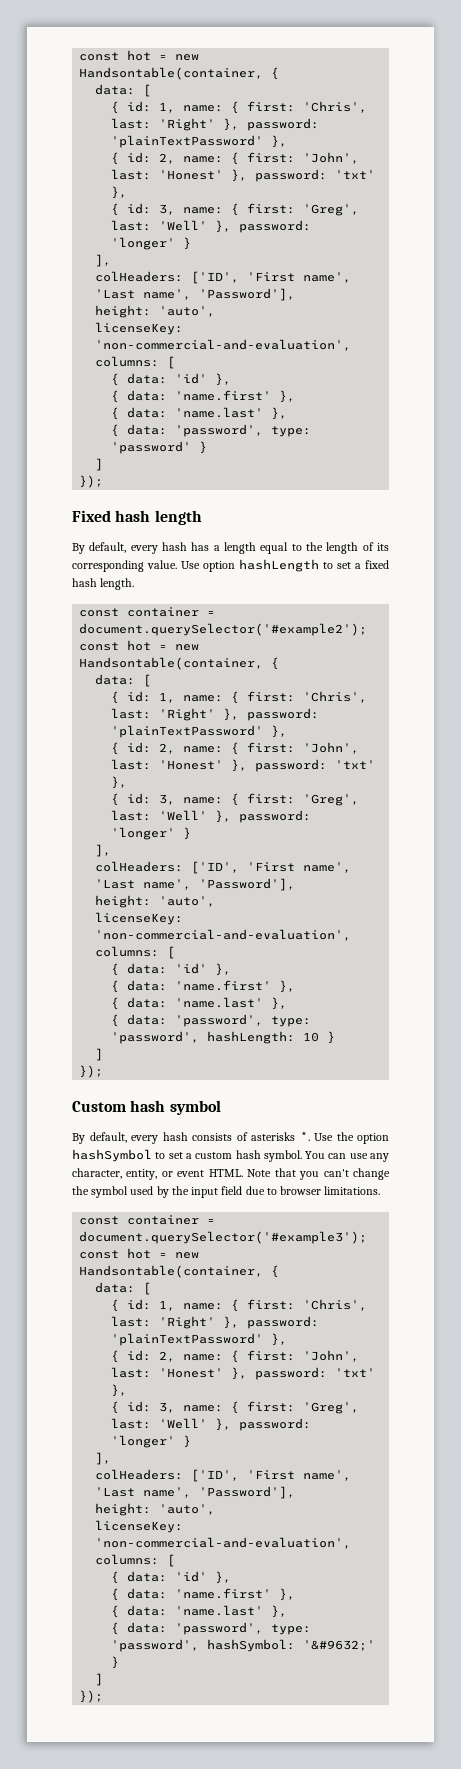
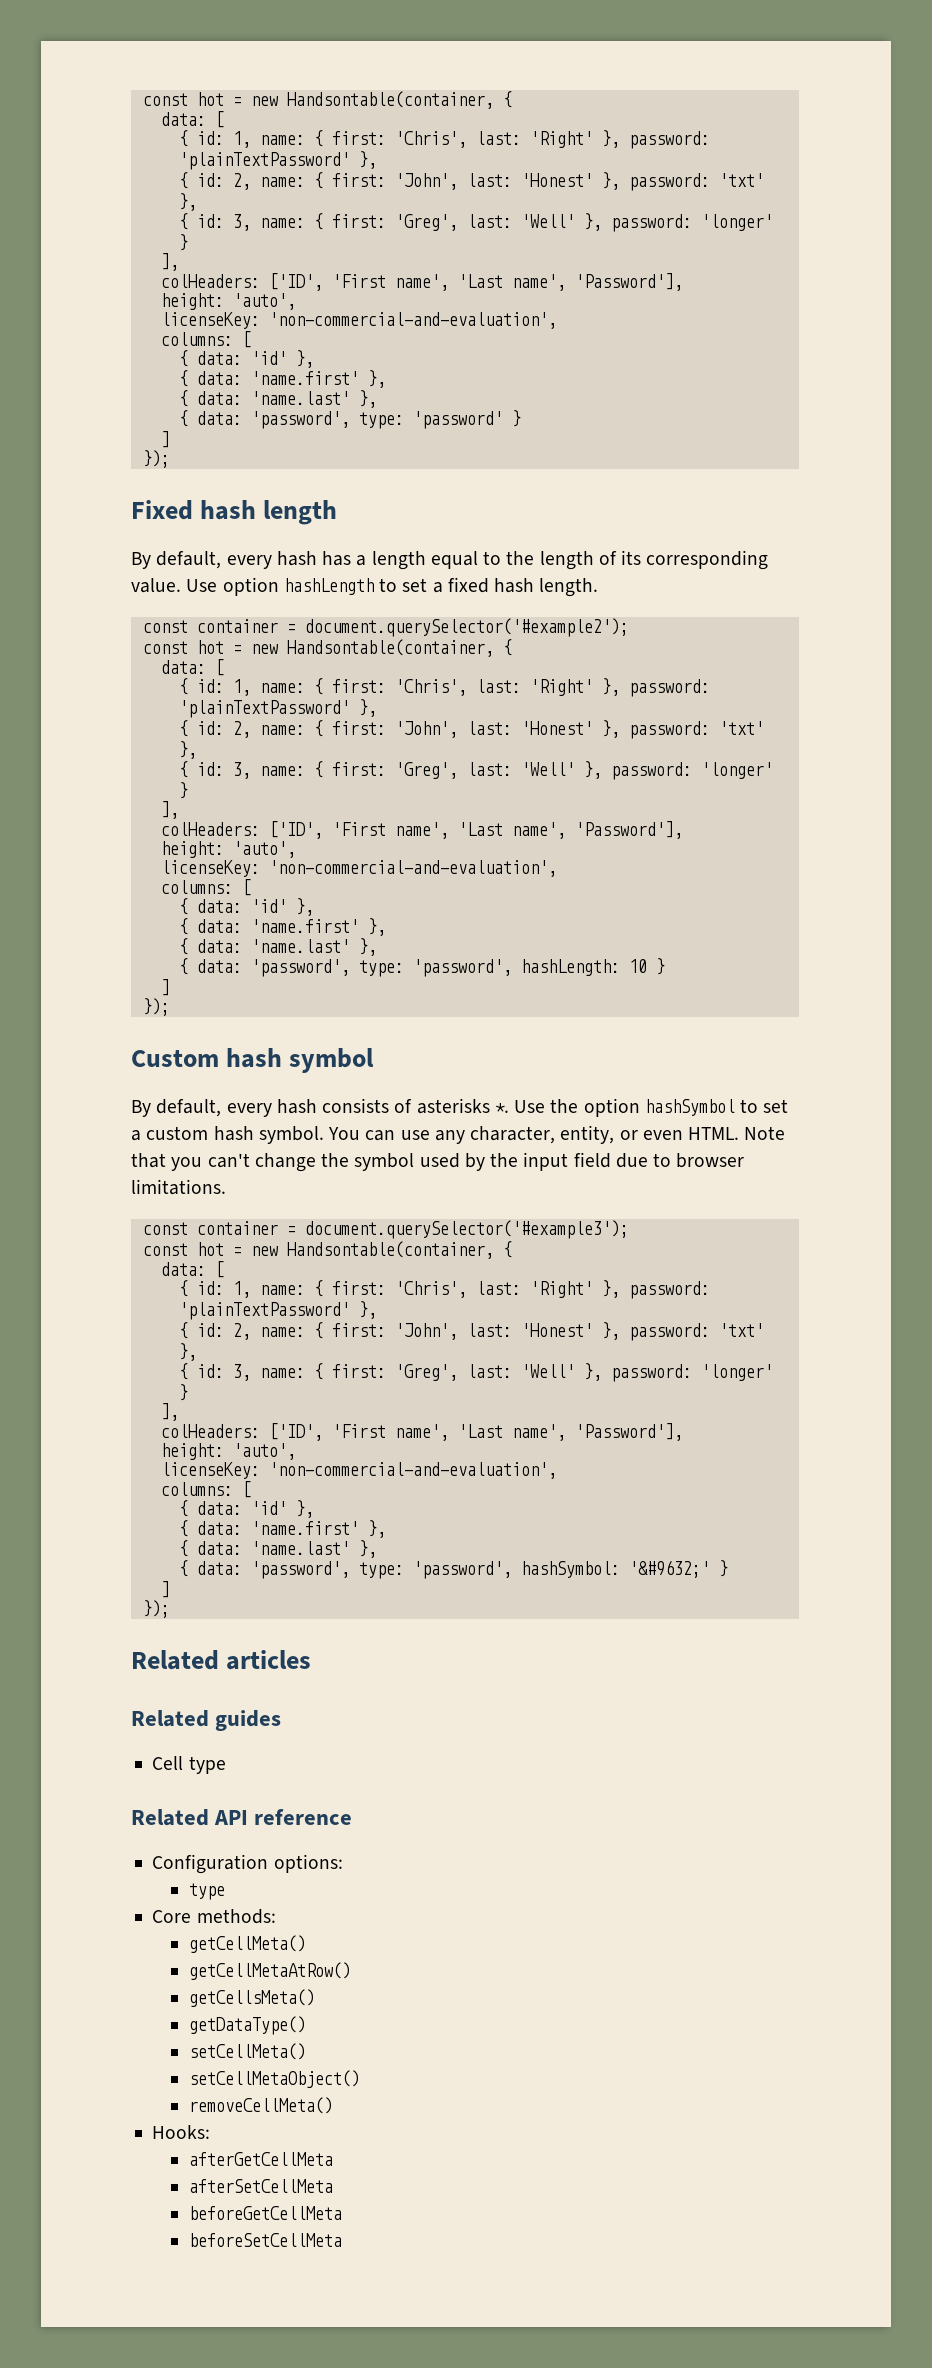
[177,1170,205,1177] event -> [642,1130,683,1140] even
(104, 1696) none -> [131,1650,312,1670] [131,1710,282,1731] [152,1756,226,1774] [131,1809,353,1826] [152,1854,343,1874] [188,1883,225,1900] [152,1909,276,1924] [188,1935,306,1953] [188,1962,351,1980] [188,1989,315,2007] [188,2016,306,2035] [188,2043,306,2060] [188,2070,360,2088] [188,2097,333,2114] [152,2125,211,2139] [188,2152,333,2166] [188,2179,333,2193] [188,2206,342,2220] [188,2233,342,2247] // Related articles // Related guides // Cell type // Related API reference // Configuration options: // type // Core methods: // getCellMeta() // getCellMetaAtRow() // getCellsMeta() // getDataType() // setCellMeta() // setCellMetaObject() // removeCellMeta() // Hooks: // afterGetCellMeta // afterSetCellMeta // beforeGetCellMeta // beforeSetCellMeta

